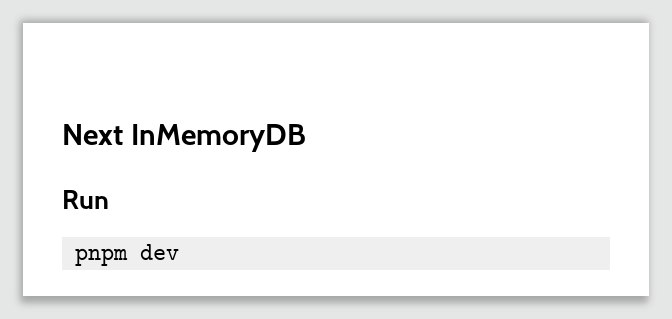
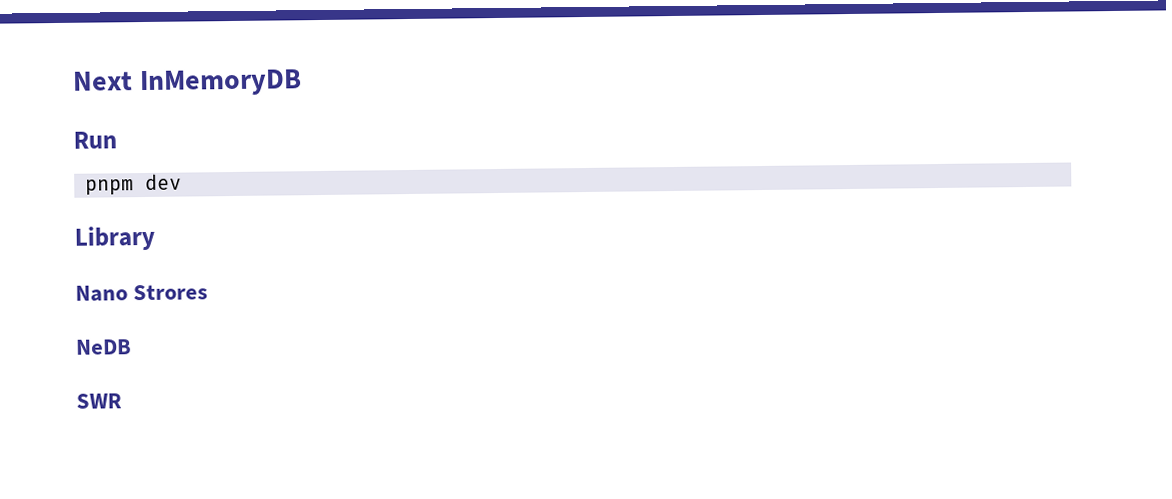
(179, 252) none -> [74,225,155,251] [75,284,209,302] [75,339,132,355] [76,393,122,409] // Library // Nano Strores // NeDB // SWR

